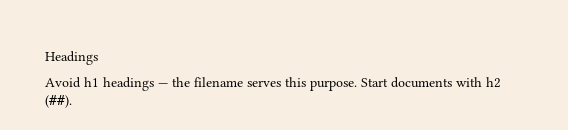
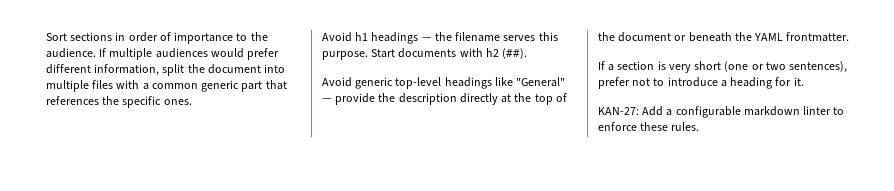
[45,51,98,65] Headings -> [46,32,268,44] [46,48,280,60] [46,64,286,76] [46,80,287,92] [46,96,192,108] Sort sections in order of importance to the audience. If multiple audiences would prefer different information, split the document into multiple files with a common generic part that references the specific ones.
(72, 101) none -> [322,77,566,89] [322,93,567,105] [598,32,850,42] [598,61,848,73] [598,77,804,89] [598,106,845,118] [598,122,700,131] // Avoid generic top-level headings like "General" — provide the description directly at the top of the document or beneath the YAML frontmatter. // If a section is very short (one or two sentences), prefer not to introduce a heading for it. // KAN-27: Add a configurable markdown linter to enforce these rules.

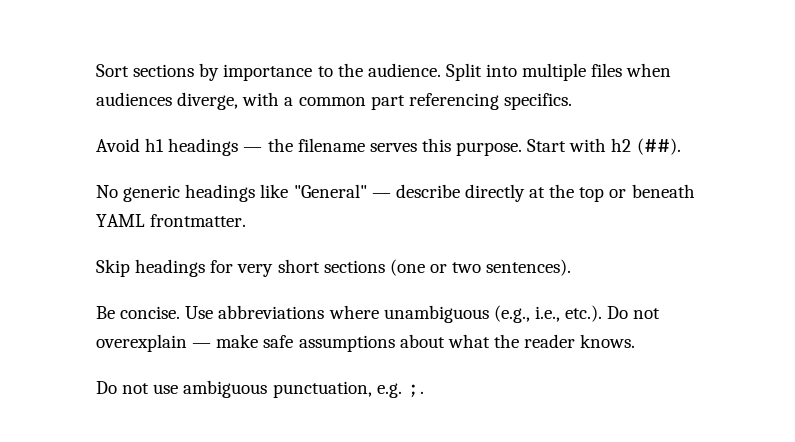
[115,32,171,42] in order of -> [199,63,220,81] by
[99,48,280,60] [46,64,286,76] [46,80,287,92] [46,96,192,108] If multiple audiences would prefer different information, split the document into multiple files with a common generic part that references the specific ones. -> [445,63,672,81] [96,92,572,110] Split into multiple files when audiences diverge, with a common part referencing specifics.
[398,48,457,58] documents -> (567, 145) none
[322,77,442,89] Avoid generic top-level -> [96,185,181,202] No generic
[335,93,457,105] provide the description -> [395,184,460,198] describe
[555,93,567,102] [598,32,672,42] of the document -> (605, 194) none
[734,32,752,41] the -> (695, 191) none
[598,61,666,71] If a section is -> [96,259,234,277] Skip headings for
(722, 65) none -> [323,260,385,273] sections
[789,61,848,73] [598,77,804,89] [598,106,845,118] [598,122,700,131] sentences), prefer not to introduce a heading for it. // KAN-27: Add a configurable markdown linter to enforce these rules. -> [486,259,572,276] [96,305,661,323] [96,334,636,352] [96,380,424,398] sentences). // Be concise. Use abbreviations where unambiguous (e.g., i.e., etc.). Do not overexplain — make safe assumptions about what the reader knows. // Do not use ambiguous punctuation, e.g. ;.

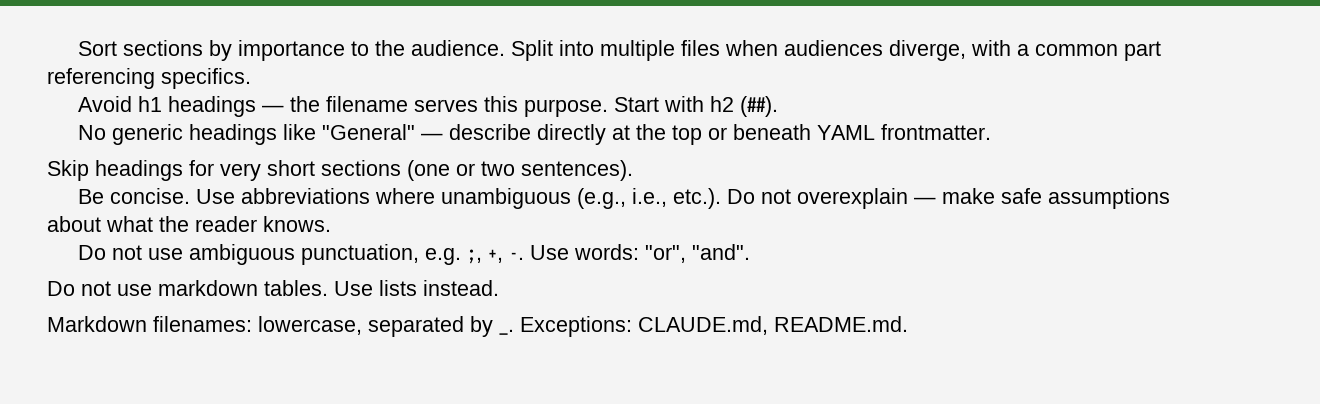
[406,384,424,398] ;. -> [467,244,751,264] [47,280,499,296] [47,316,908,337] ;, +, -. Use words: "or", "and". // Do not use markdown tables. Use lists instead. // Markdown filenames: lowercase, separated by _. Exceptions: CLAUDE.md, README.md.

